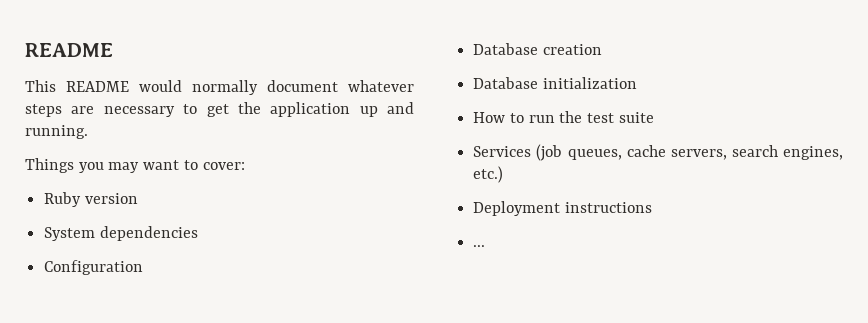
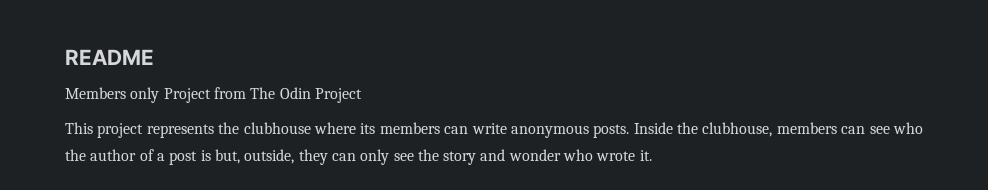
[25,80,414,95] [25,102,414,117] [25,125,88,139] [25,158,245,173] [44,192,138,207] [44,226,198,241] [44,260,144,275] [473,43,602,55] [473,77,637,89] [473,111,654,123] [473,144,843,161] [473,166,504,183] [473,201,652,216] [473,245,486,247] This README would normally document whatever steps are necessary to get the application up and running. // Things you may want to cover: // Ruby version // System dependencies // Configuration // Database creation // Database initialization // How to run the test suite // Services (job queues, cache servers, search engines, etc.) // Deployment instructions // ... -> [65,87,362,103] [65,122,924,138] [65,149,652,165] Members only Project from The Odin Project // This project represents the clubhouse where its members can write anonymous posts. Inside the clubhouse, members can see who the author of a post is but, outside, they can only see the story and wonder who wrote it.

